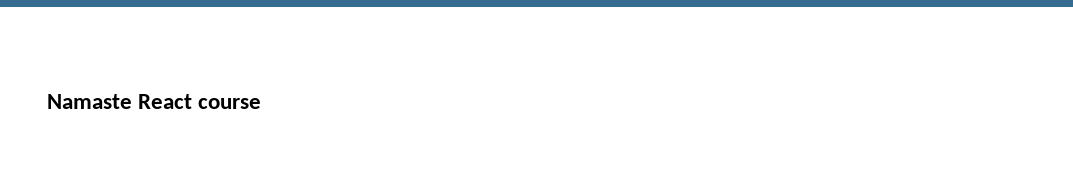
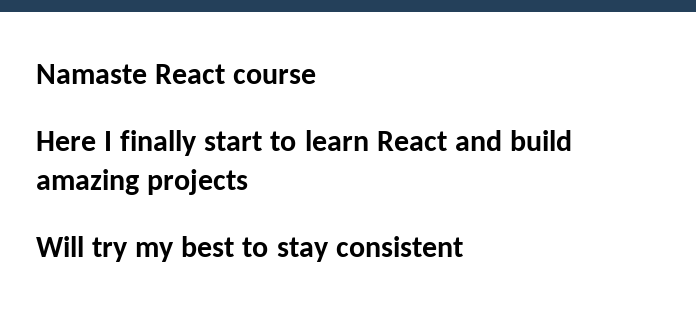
(262, 103) none -> [36,130,572,156] [36,169,249,195] [36,236,463,262] // Here I finally start to learn React and build amazing projects // Will try my best to stay consistent

